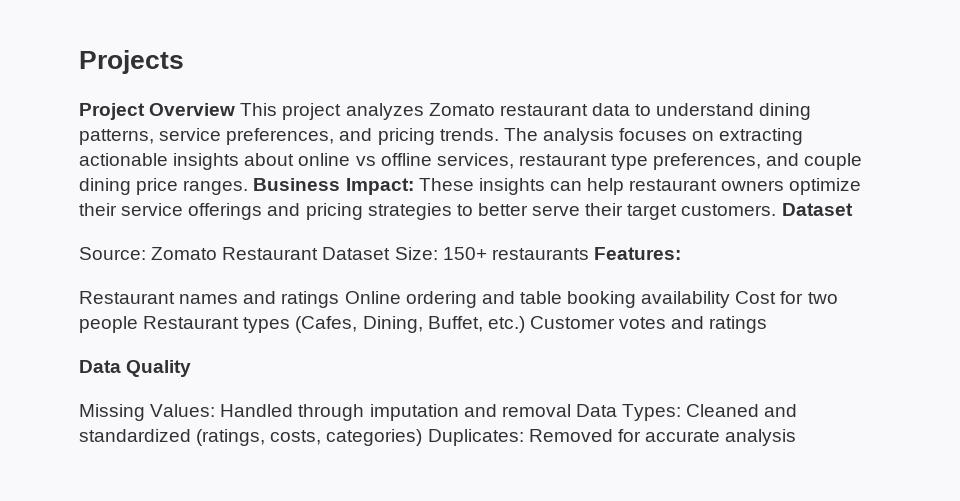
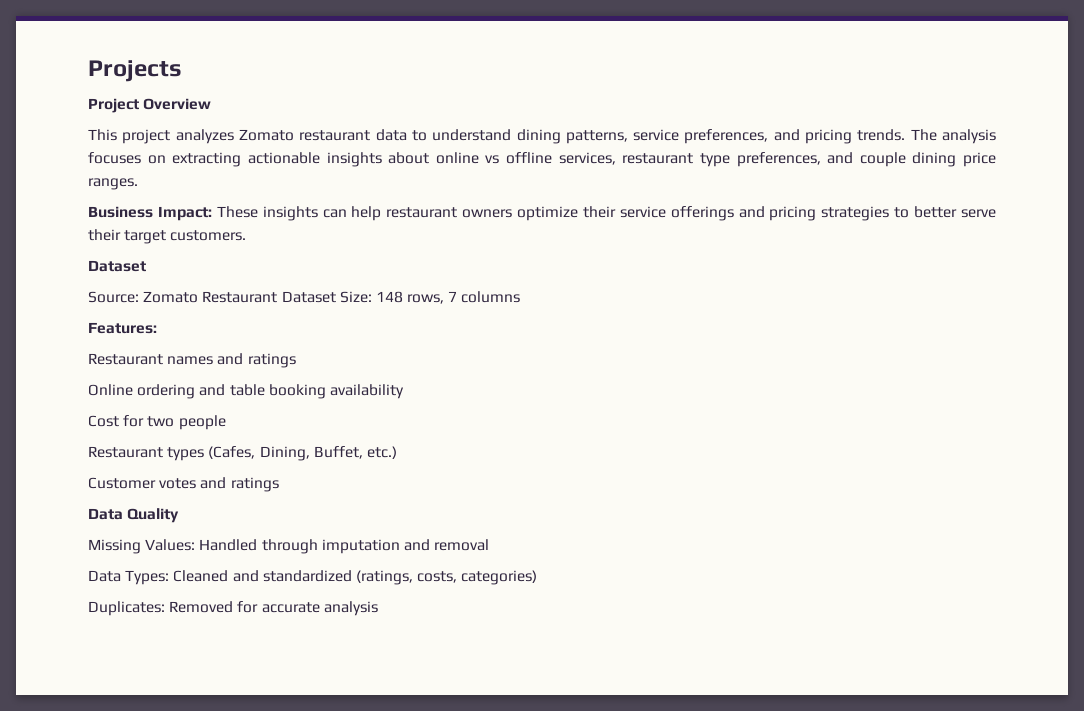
(236, 109) none -> (212, 104) //
(249, 187) none -> (138, 184) //
(777, 210) none -> (247, 235) //
[442,247,589,260] 150+ restaurants -> [375,291,521,304] 148 rows, 7 columns //
(340, 299) none -> (296, 360) //
(731, 299) none -> (404, 391) //
(138, 324) none -> (226, 422) //
(525, 324) none -> (397, 452) //
(571, 410) none -> (490, 545) //
(423, 437) none -> (538, 577) //

